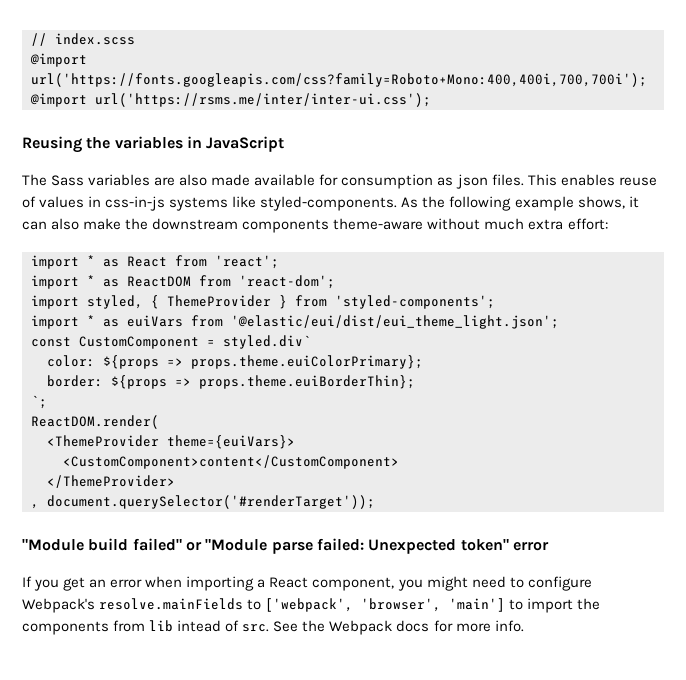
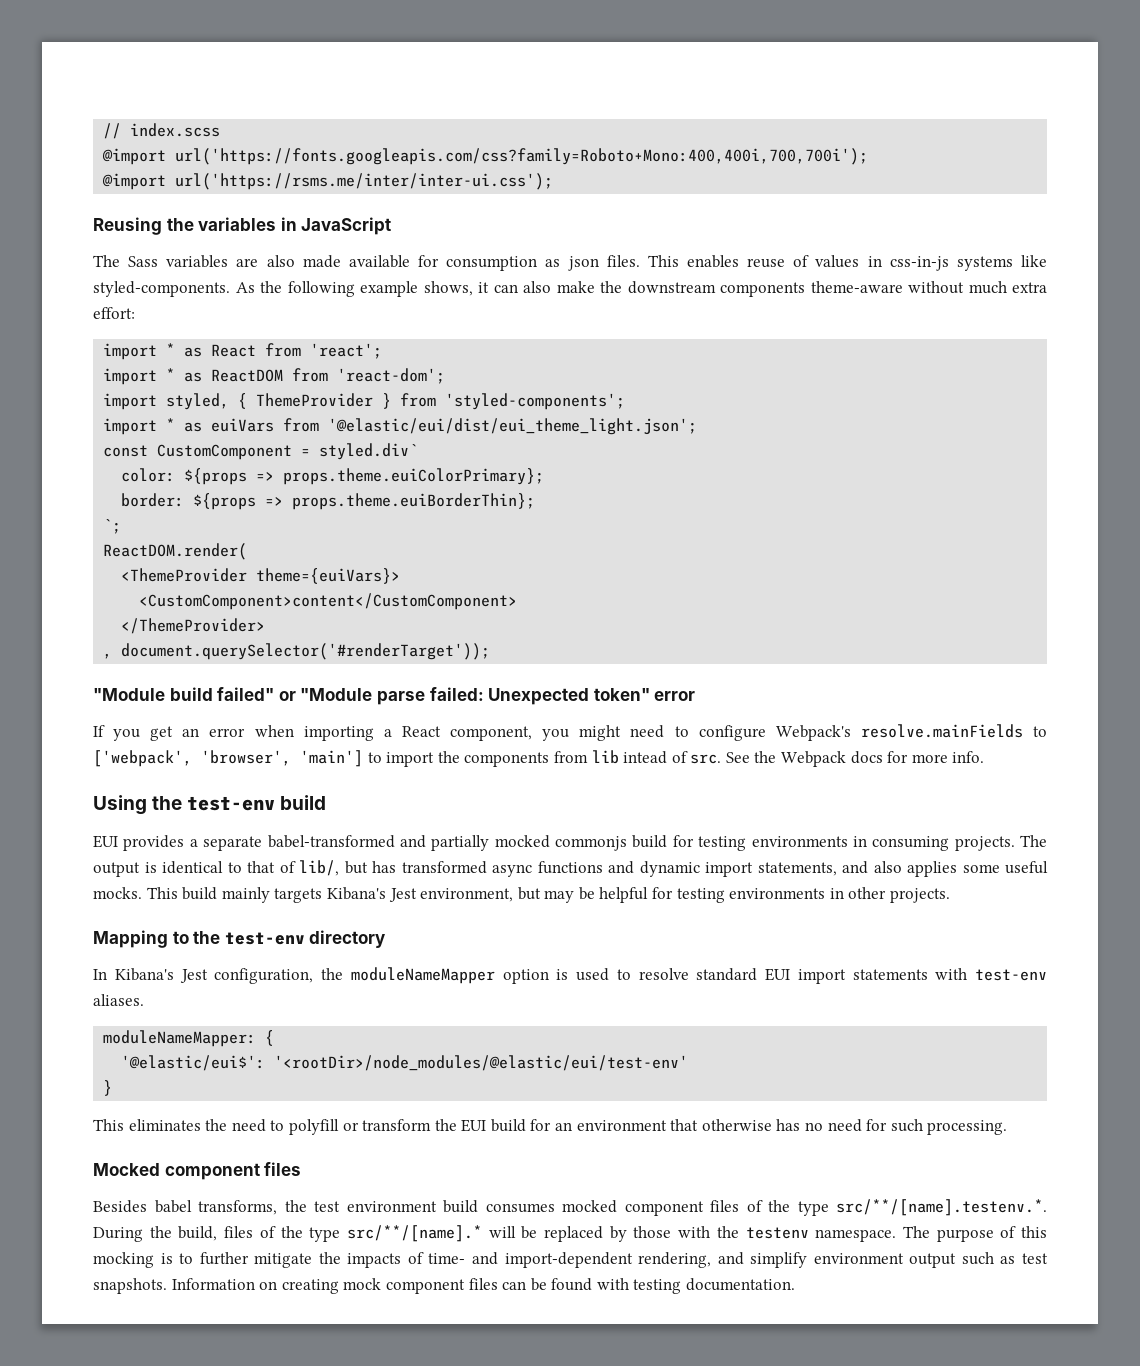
(524, 626) none -> [93,795,327,815] [93,835,1047,851] [93,860,1048,877] [93,887,951,903] [93,930,386,948] [93,967,1047,984] [93,994,144,1006] [103,1030,275,1047] [121,1055,689,1071] [103,1080,113,1096] [93,1119,1008,1135] [93,1162,302,1180] [93,1199,1047,1216] [93,1225,1048,1242] [93,1252,1048,1268] [93,1278,796,1294] // Using the test-env build // EUI provides a separate babel-transformed and partially mocked commonjs build for testing environments in consuming projects. The output is identical to that of lib/, but has transformed async functions and dynamic import statements, and also applies some useful mocks. This build mainly targets Kibana's Jest environment, but may be helpful for testing environments in other projects. // Mapping to the test-env directory // In Kibana's Jest configuration, the moduleNameMapper option is used to resolve standard EUI import statements with test-env aliases. // moduleNameMapper: { // '@elastic/eui$': '<rootDir>/node_modules/@elastic/eui/test-env' // } // This eliminates the need to polyfill or transform the EUI build for an environment that otherwise has no need for such processing. // Mocked component files // Besides babel transforms, the test environment build consumes mocked component files of the type src/**/[name].testenv.*. During the build, files of the type src/**/[name].* will be replaced by those with the testenv namespace. The purpose of this mocking is to further mitigate the impacts of time- and import-dependent rendering, and simplify environment output such as test snapshots. Information on creating mock component files can be found with testing documentation.

